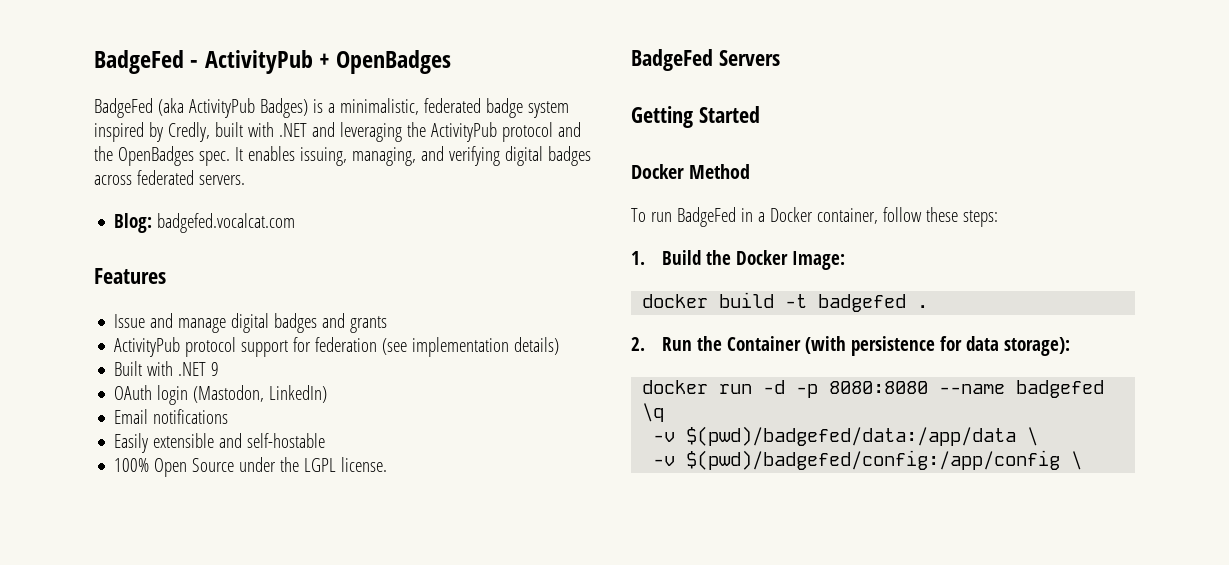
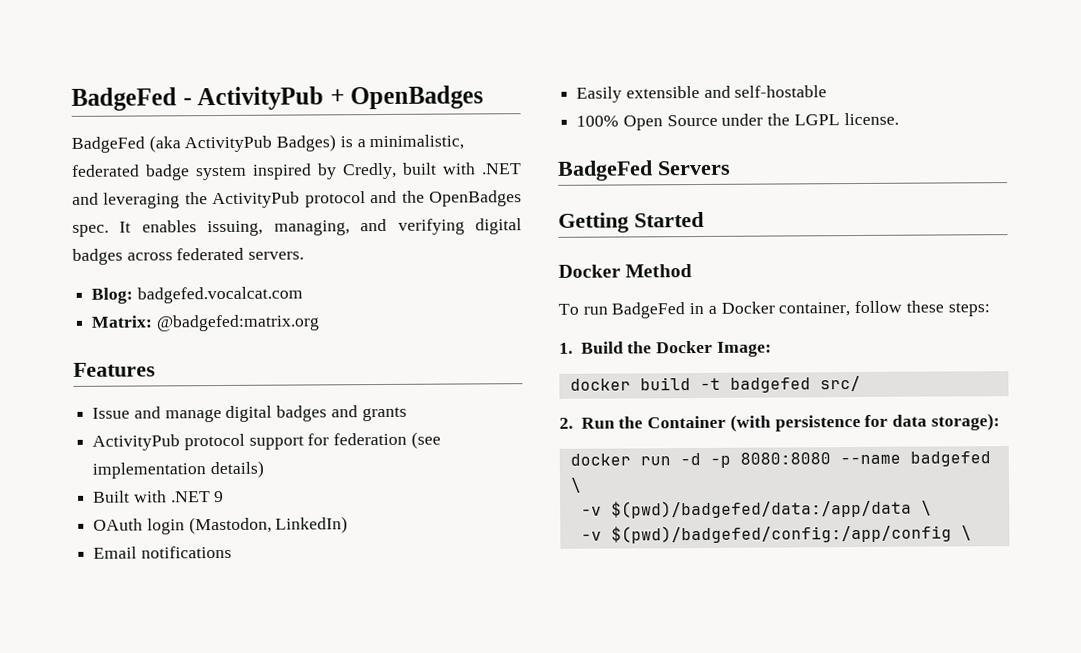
(296, 223) none -> [91,314,320,332] // Matrix: @badgefed:matrix.org
[917,305,929,308] . -> [819,375,861,392] src/
[642,403,665,422] \q -> [569,477,582,493] \

